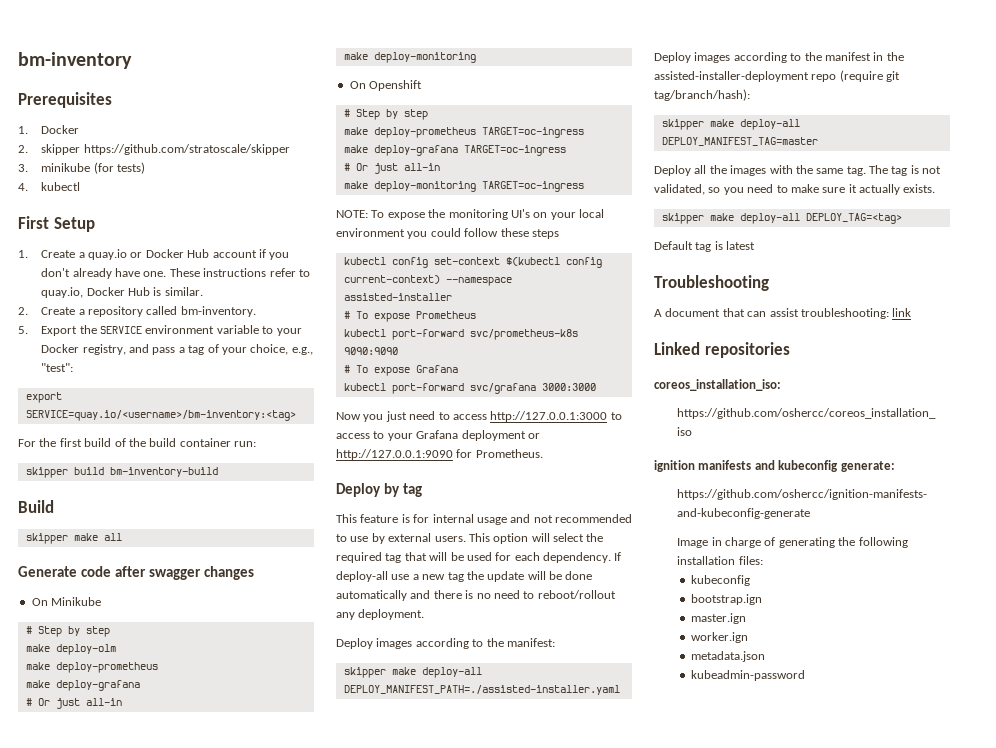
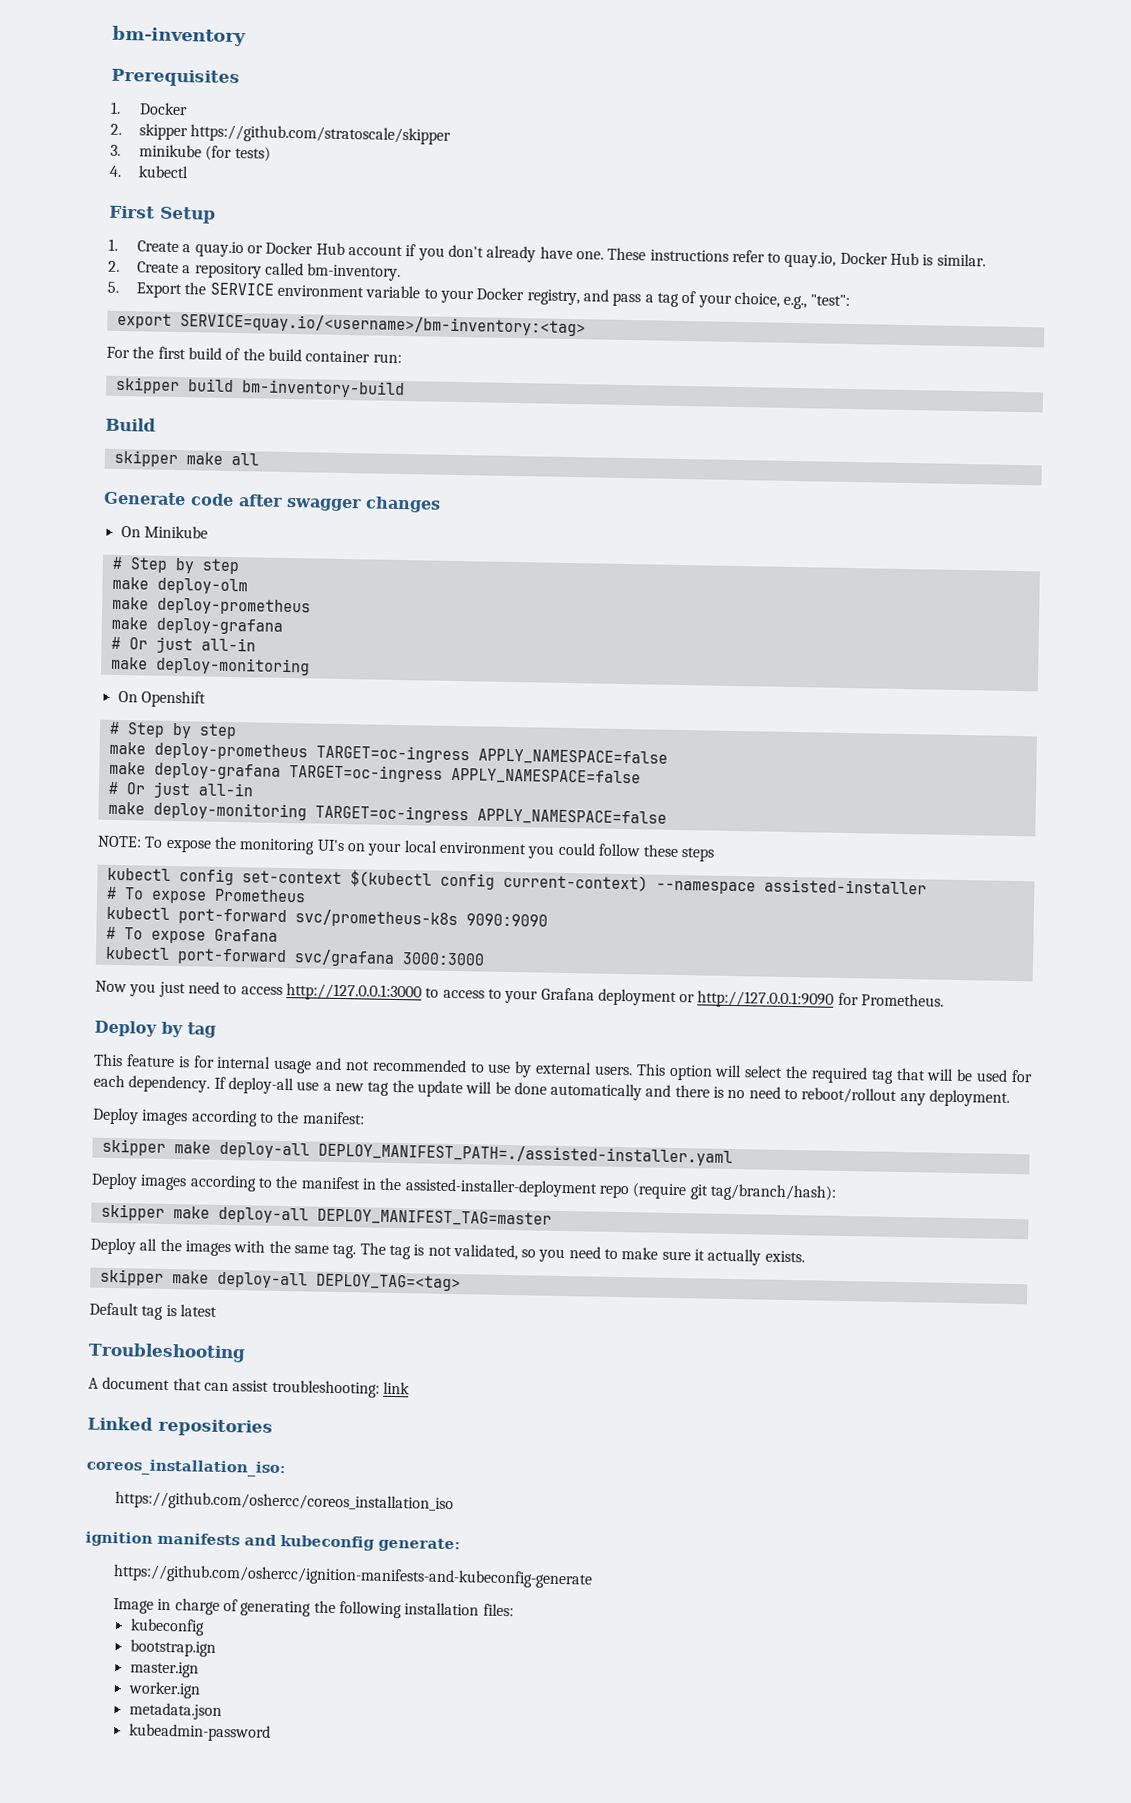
(584, 132) none -> [477,748,668,766] APPLY_NAMESPACE=false
(566, 150) none -> [450,767,641,786] APPLY_NAMESPACE=false
(584, 186) none -> [476,808,667,826] APPLY_NAMESPACE=false

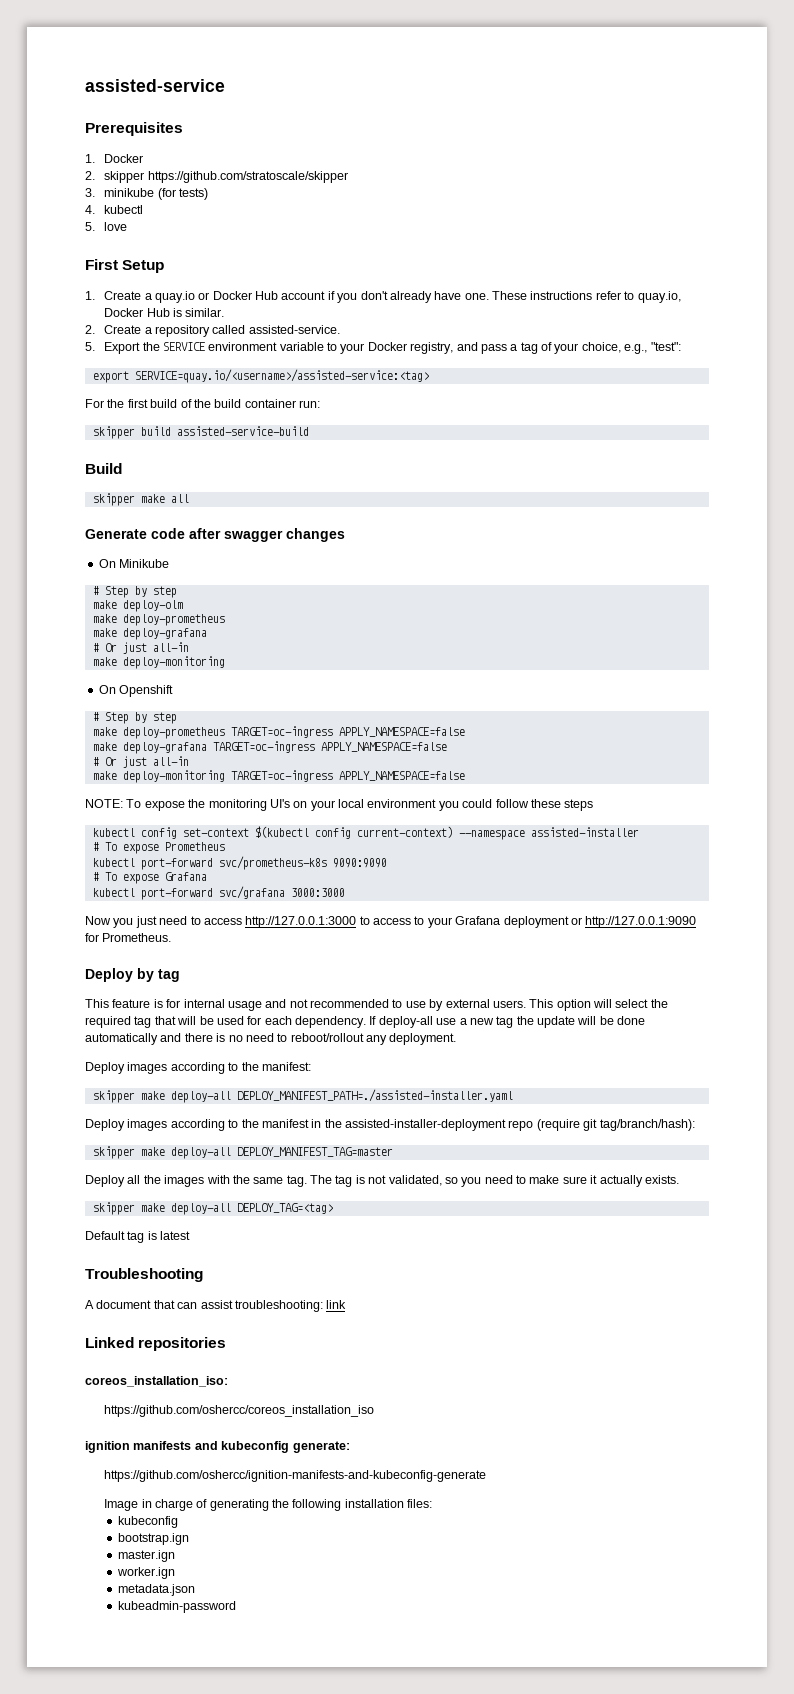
[112,25,246,47] bm-inventory -> [85,79,225,92] assisted-service
(190, 172) none -> [85,222,128,231] // 5. love
[307,263,402,281] bm-inventory. -> [248,325,340,334] assisted-service.
[179,313,586,337] SERVICE=quay.io/<username>/bm-inventory:<tag> -> [134,369,429,383] SERVICE=quay.io/<username>/assisted-service:<tag>
[240,379,405,399] bm-inventory-build -> [176,426,309,436] assisted-service-build

